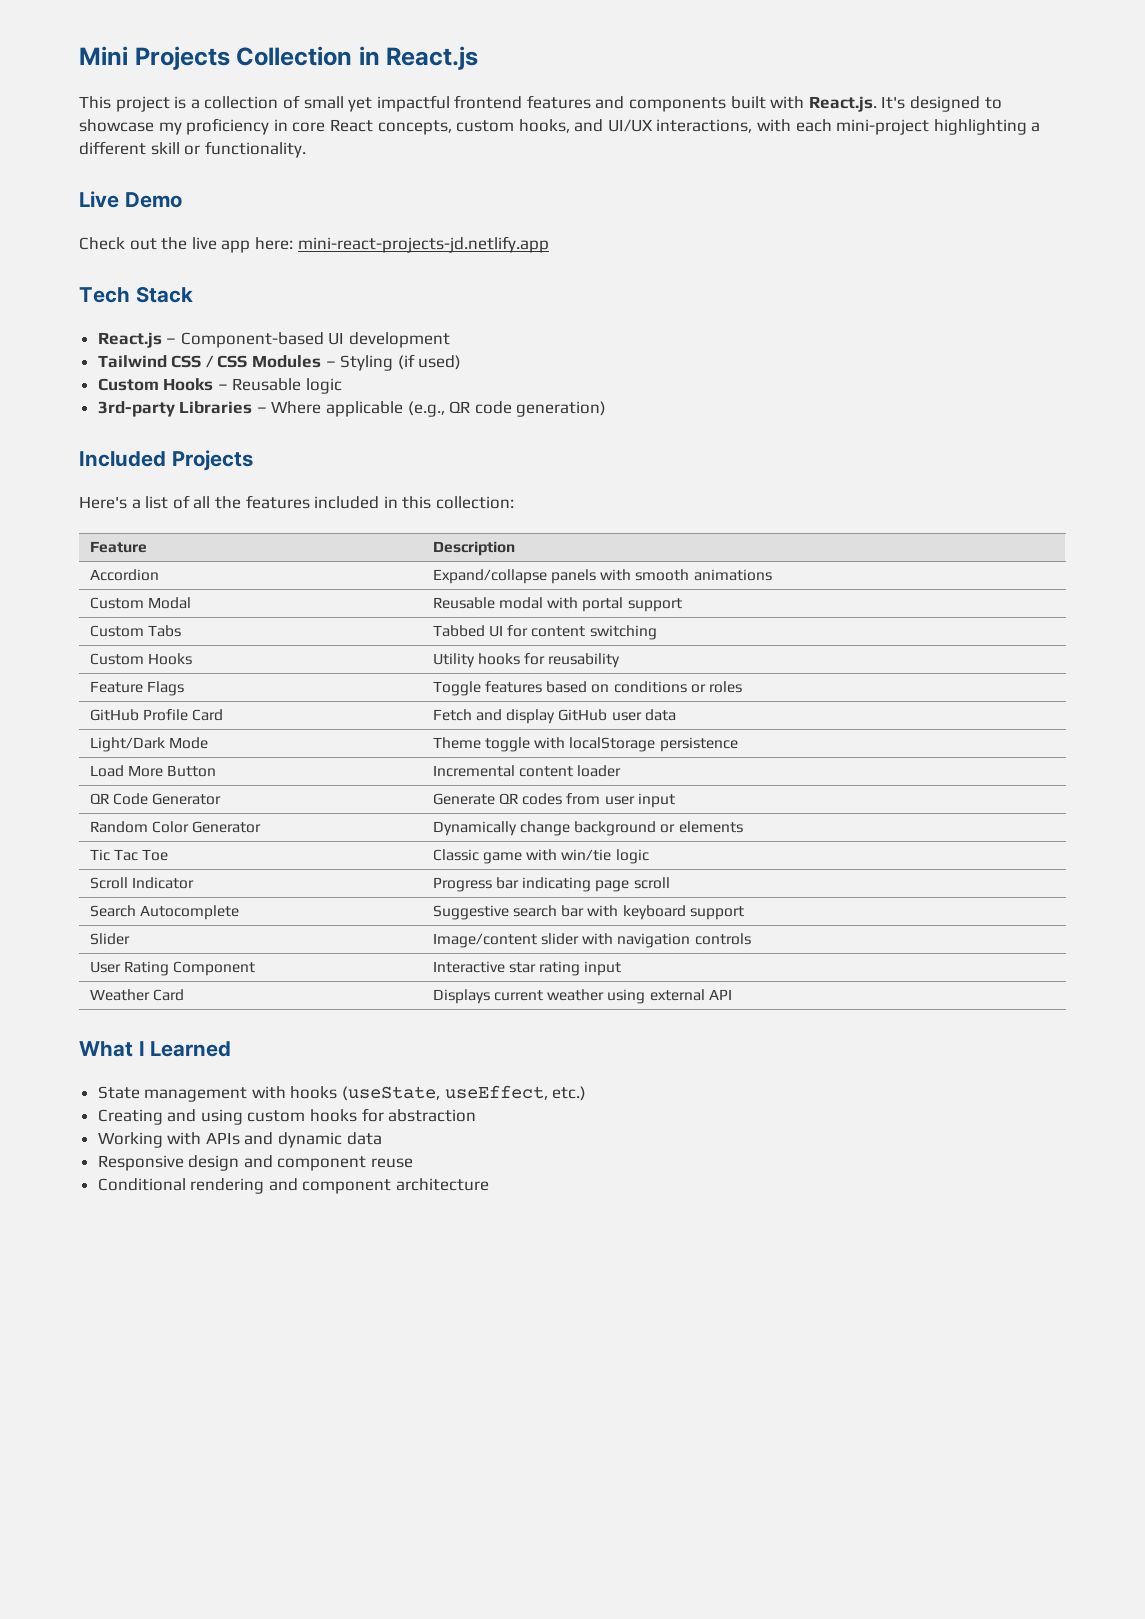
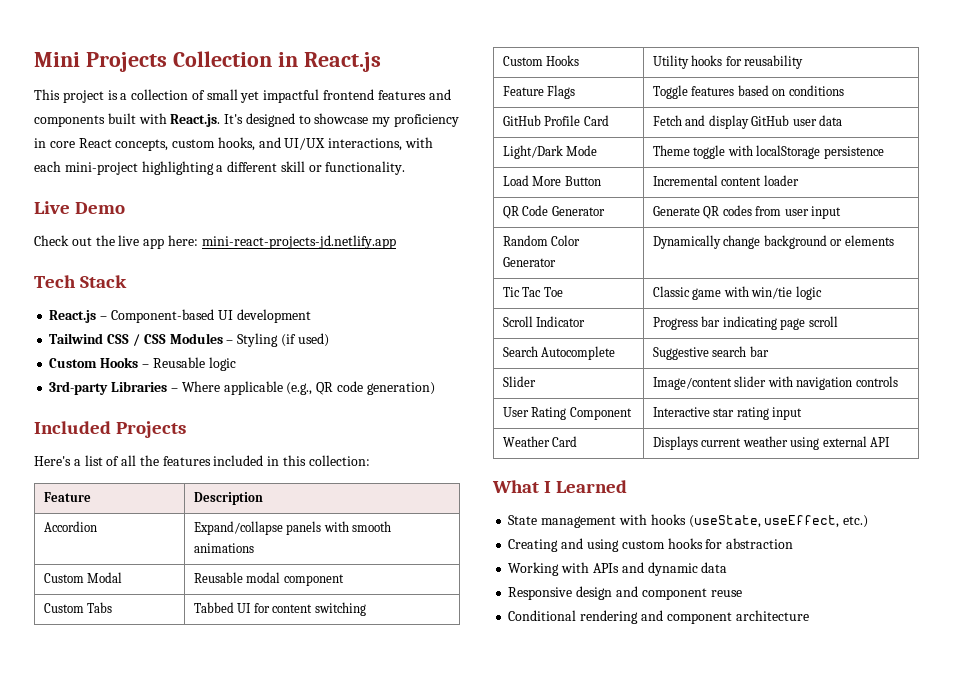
[547,597,682,612] with portal support -> [283,574,344,586] component
[690,681,742,693] or roles -> (844, 90) none
[587,905,744,920] with keyboard support -> (769, 351) none

